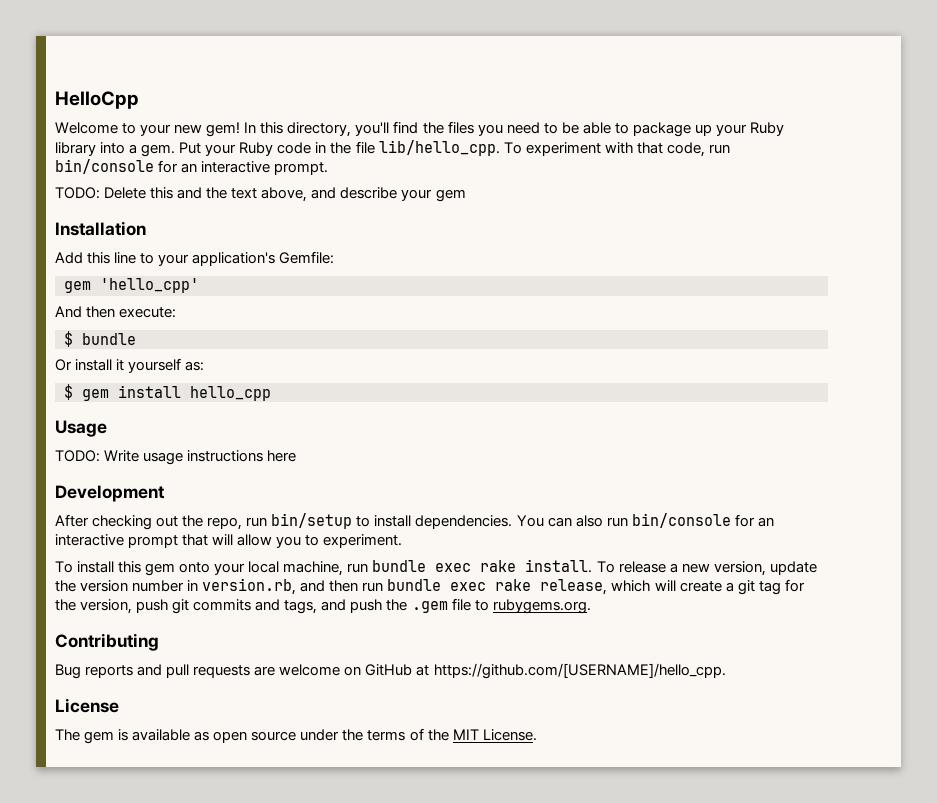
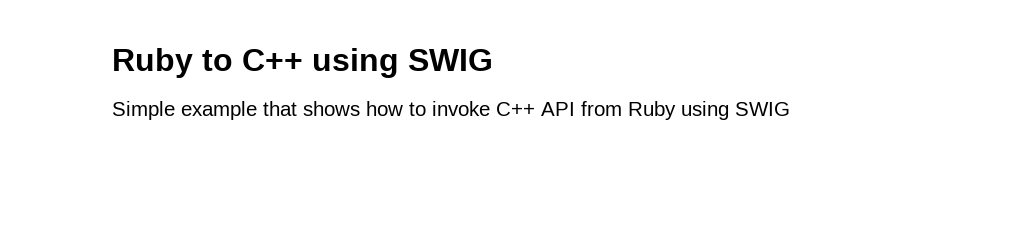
[55,91,139,109] [55,121,785,137] [55,140,730,157] [55,159,329,175] [55,187,466,202] [55,221,146,236] [55,251,335,266] [64,278,199,293] [55,306,177,318] [64,331,136,347] [55,358,205,373] [64,384,271,401] [55,420,107,437] [55,450,297,465] [55,485,165,502] [55,513,774,530] [55,534,403,548] [55,559,817,576] [55,578,805,595] [55,598,591,614] [55,633,159,651] [55,663,726,679] [55,698,119,713] [55,728,537,744] HelloCpp // Welcome to your new gem! In this directory, you'll find the files you need to be able to package up your Ruby library into a gem. Put your Ruby code in the file lib/hello_cpp. To experiment with that code, run bin/console for an interactive prompt. // TODO: Delete this and the text above, and describe your gem // Installation // Add this line to your application's Gemfile: // gem 'hello_cpp' // And then execute: // $ bundle // Or install it yourself as: // $ gem install hello_cpp // Usage // TODO: Write usage instructions here // Development // After checking out the repo, run bin/setup to install dependencies. You can also run bin/console for an interactive prompt that will allow you to experiment. // To install this gem onto your local machine, run bundle exec rake install. To release a new version, update the version number in version.rb, and then run bundle exec rake release, which will create a git tag for the version, push git commits and tags, and push the .gem file to rubygems.org. // Contributing // Bug reports and pull requests are welcome on GitHub at https://github.com/[USERNAME]/hello_cpp. // License // The gem is available as open source under the terms of the MIT License. -> [112,48,493,78] [112,101,790,120] Ruby to C++ using SWIG // Simple example that shows how to invoke C++ API from Ruby using SWIG

